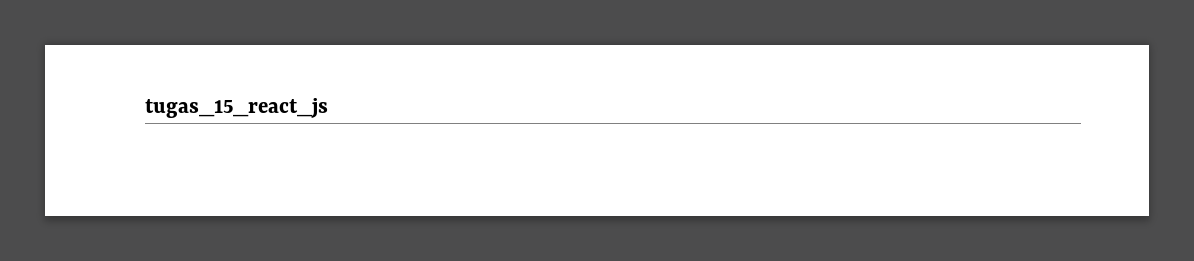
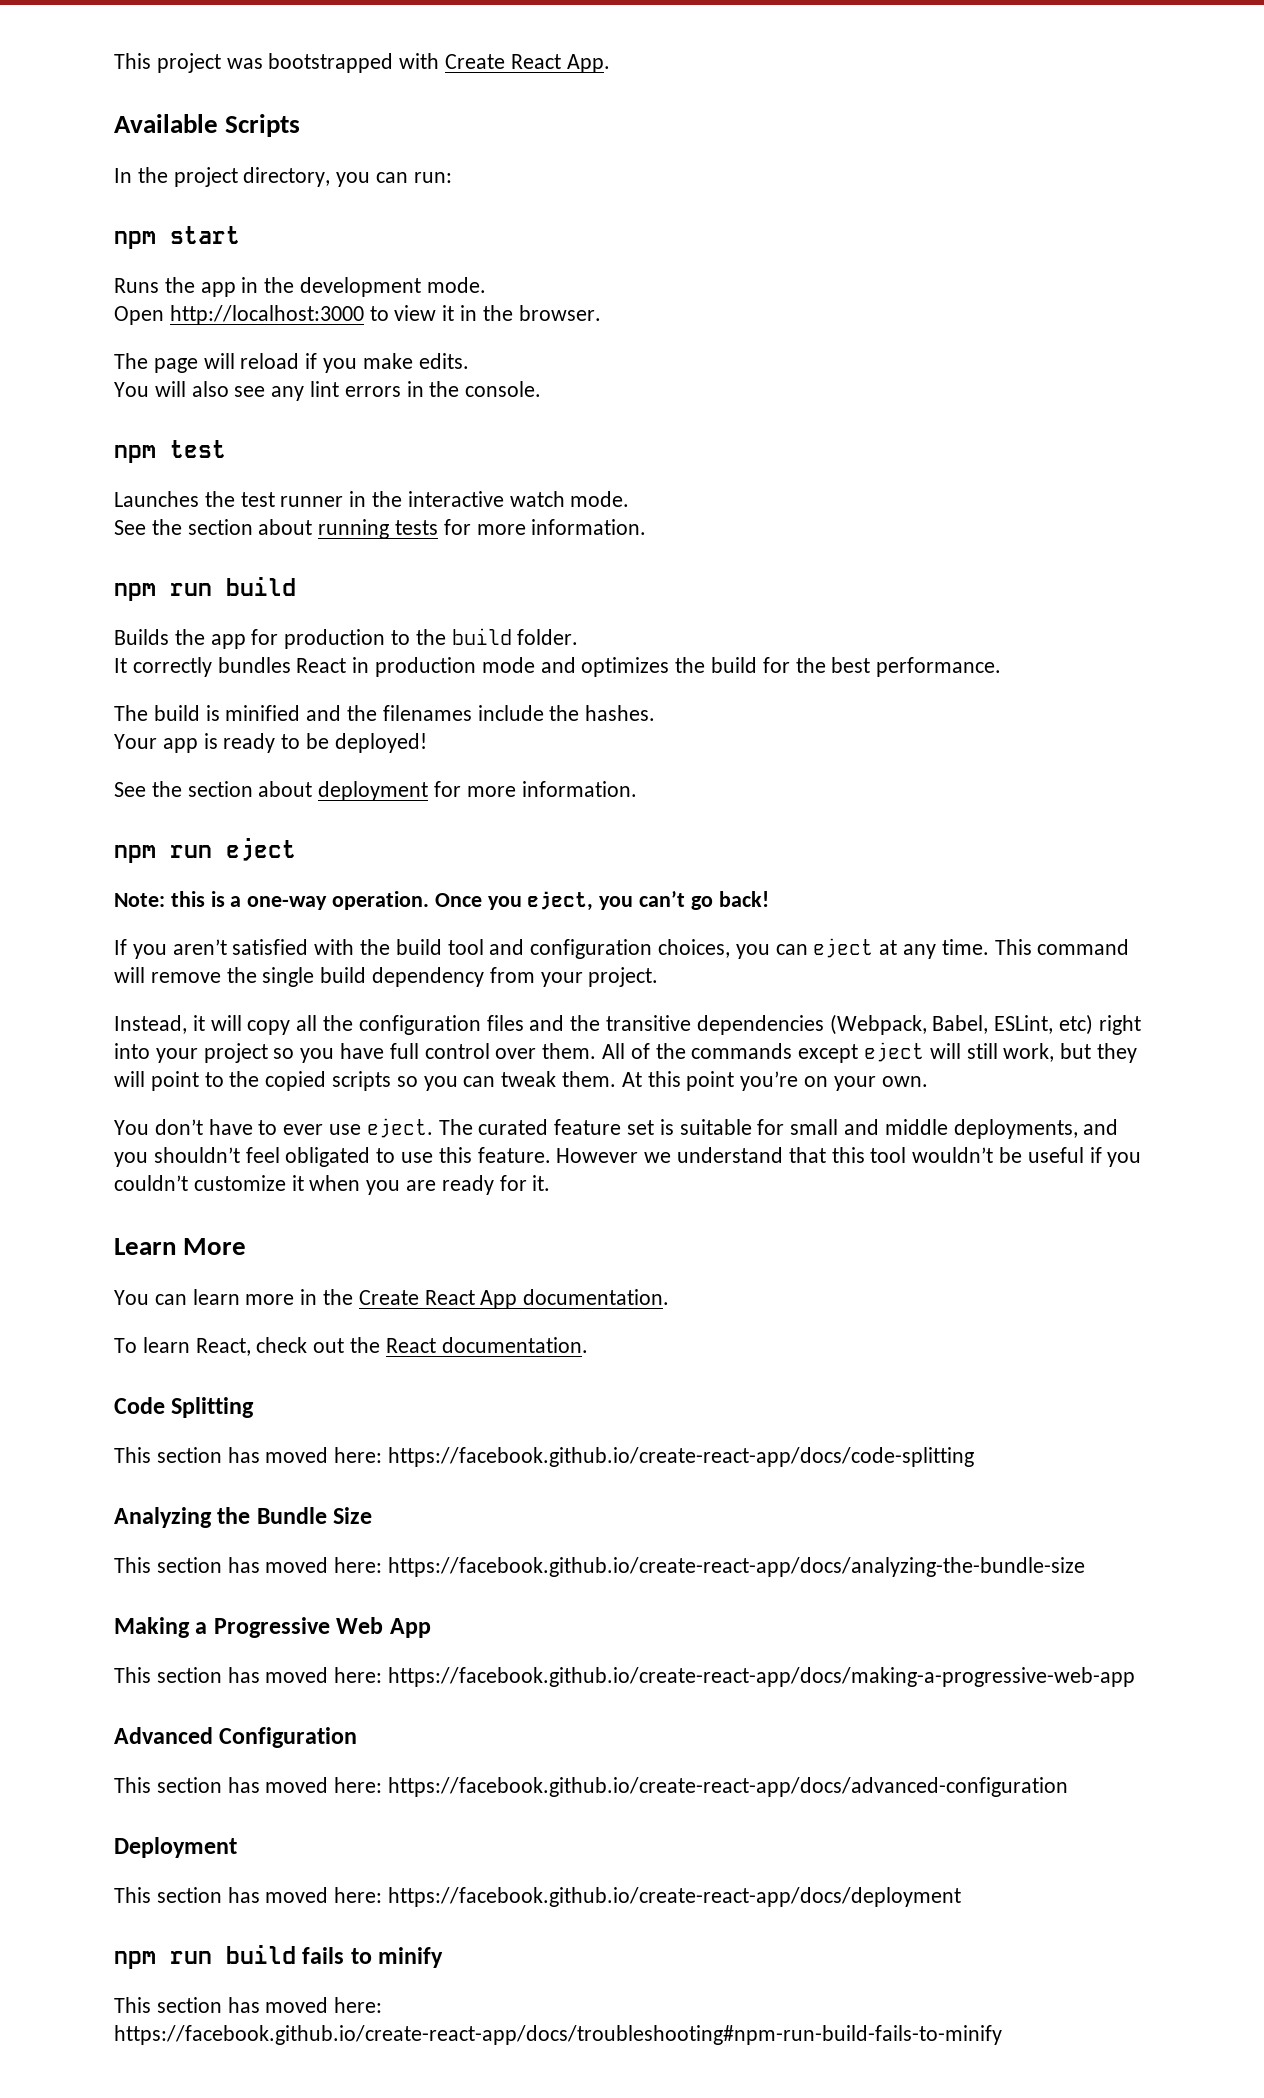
[145,98,328,118] tugas_15_react_js -> [114,53,610,73] [114,114,301,137] [114,167,452,187] [114,226,240,249] [114,277,486,297] [114,305,601,325] [114,353,469,373] [114,381,542,401] [114,440,226,463] [114,491,630,507] [114,519,647,539] [114,577,296,601] [114,628,579,649] [114,657,1002,677] [114,705,656,721] [114,733,427,753] [114,781,637,801] [114,838,296,863] [114,891,769,911] [114,938,1130,959] [114,967,659,987] [114,1014,1141,1035] [114,1042,1138,1063] [114,1071,928,1091] [114,1118,1119,1139] [114,1147,1142,1167] [114,1175,551,1195] [114,1238,247,1255] [114,1289,670,1309] [114,1337,588,1356] [114,1397,255,1418] [114,1447,975,1467] [114,1507,373,1528] [114,1557,1086,1577] [114,1617,431,1638] [114,1667,1136,1687] [114,1727,358,1748] [114,1777,1069,1797] [114,1837,237,1858] [114,1887,962,1907] [114,1945,444,1969] [114,1997,383,2013] [114,2025,1002,2045] This project was bootstrapped with Create React App. // Available Scripts // In the project directory, you can run: // npm start // Runs the app in the development mode. // Open http://localhost:3000 to view it in the browser. // The page will reload if you make edits. // You will also see any lint errors in the console. // npm test // Launches the test runner in the interactive watch mode. // See the section about running tests for more information. // npm run build // Builds the app for production to the build folder. // It correctly bundles React in production mode and optimizes the build for the best performance. // The build is minified and the filenames include the hashes. // Your app is ready to be deployed! // See the section about deployment for more information. // npm run eject // Note: this is a one-way operation. Once you eject, you can’t go back! // If you aren’t satisfied with the build tool and configuration choices, you can eject at any time. This command will remove the single build dependency from your project. // Instead, it will copy all the configuration files and the transitive dependencies (Webpack, Babel, ESLint, etc) right into your project so you have full control over them. All of the commands except eject will still work, but they will point to the copied scripts so you can tweak them. At this point you’re on your own. // You don’t have to ever use eject. The curated feature set is suitable for small and middle deployments, and you shouldn’t feel obligated to use this feature. However we understand that this tool wouldn’t be useful if you couldn’t customize it when you are ready for it. // Learn More // You can learn more in the Create React App documentation. // To learn React, check out the React documentation. // Code Splitting // This section has moved here: https://facebook.github.io/create-react-app/docs/code-splitting // Analyzing the Bundle Size // This section has moved here: https://facebook.github.io/create-react-app/docs/analyzing-the-bundle-size // Making a Progressive Web App // This section has moved here: https://facebook.github.io/create-react-app/docs/making-a-progressive-web-app // Advanced Configuration // This section has moved here: https://facebook.github.io/create-react-app/docs/advanced-configuration // Deployment // This section has moved here: https://facebook.github.io/create-react-app/docs/deployment // npm run build fails to minify // This section has moved here: https://facebook.github.io/create-react-app/docs/troubleshooting#npm-run-build-fails-to-minify

